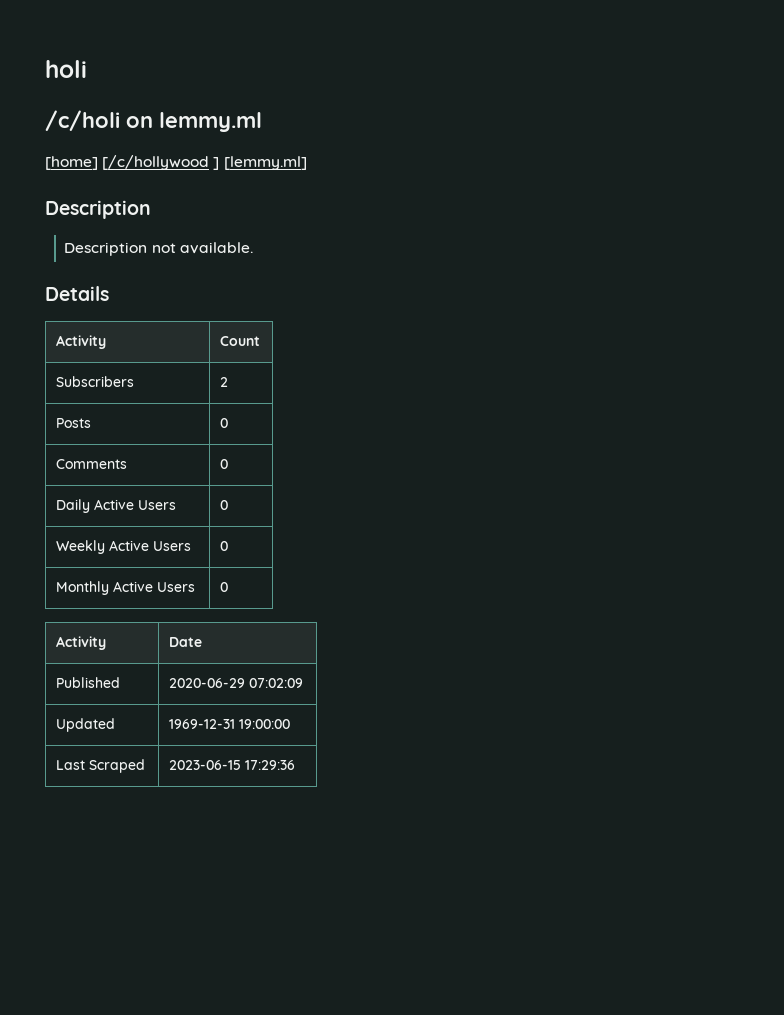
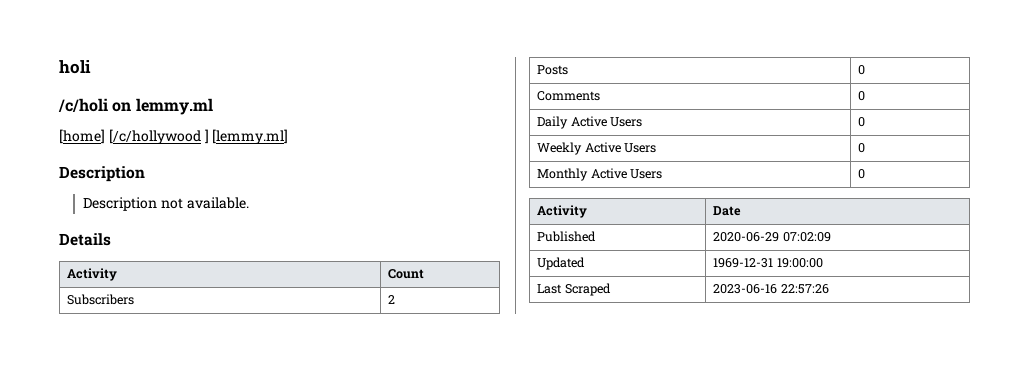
[169,760,296,770] 2023-06-15 17:29:36 -> [713,284,829,294] 2023-06-16 22:57:26

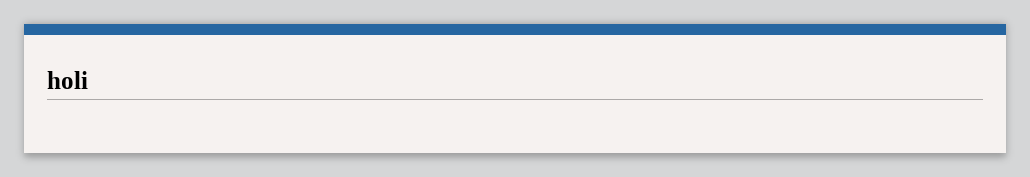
[58,98,213,115] [59,129,289,144] [59,166,145,182] [82,197,249,211] [59,233,111,246] [67,268,118,281] [388,269,425,279] [67,294,135,305] [388,295,396,304] [537,65,569,75] [858,65,866,75] [537,91,601,101] [858,91,866,101] [537,116,642,129] [858,117,866,127] [537,142,656,155] [858,143,866,153] [537,168,662,181] [858,169,866,179] [537,205,588,218] [713,206,742,216] [537,231,597,242] [713,232,831,242] [537,257,586,270] [713,258,823,268] [537,283,611,296] [713,284,829,294] // /c/holi on lemmy.ml // [home] [/c/hollywood ] [lemmy.ml] // Description // Description not available. // Details // Activity | Count // Subscribers | 2 // Posts | 0 // Comments | 0 // Daily Active Users | 0 // Weekly Active Users | 0 // Monthly Active Users | 0 // Activity | Date // Published | 2020-06-29 07:02:09 // Updated | 1969-12-31 19:00:00 // Last Scraped | 2023-06-16 22:57:26 -> (88, 80) none

